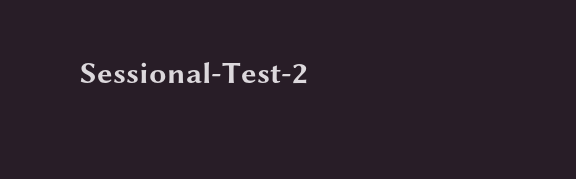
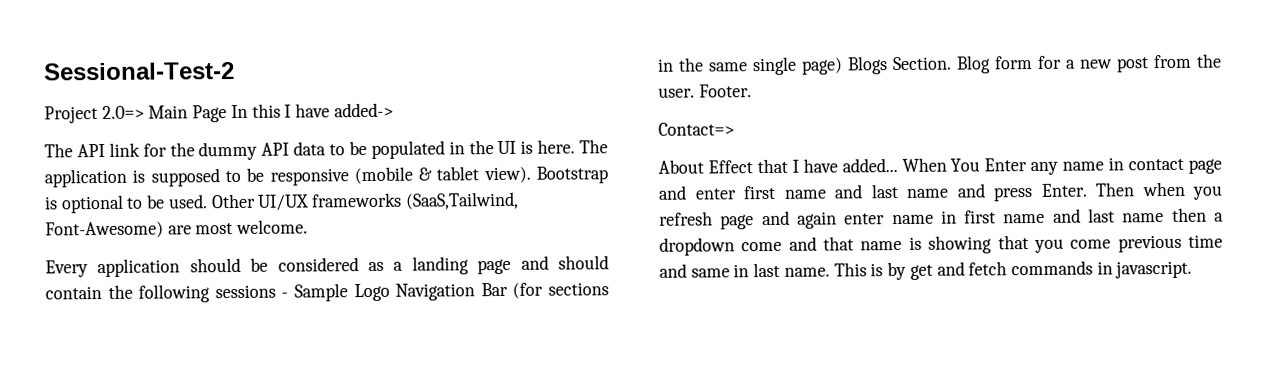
(308, 73) none -> [44,102,394,124] [44,139,608,161] [44,166,608,188] [44,191,519,214] [45,219,309,239] [45,255,609,278] [45,282,610,303] [657,53,1222,76] [658,84,752,98] [658,122,735,136] [658,157,1222,176] [658,181,1223,202] [659,207,1224,230] [659,234,1223,256] [659,260,1193,281] // Project 2.0=> Main Page In this I have added-> // The API link for the dummy API data to be populated in the UI is here. The application is supposed to be responsive (mobile & tablet view). Bootstrap is optional to be used. Other UI/UX frameworks (SaaS,Tailwind, Font-Awesome) are most welcome. // Every application should be considered as a landing page and should contain the following sessions - Sample Logo Navigation Bar (for sections in the same single page) Blogs Section. Blog form for a new post from the user. Footer. // Contact=> // About Effect that I have added... When You Enter any name in contact page and enter first name and last name and press Enter. Then when you refresh page and again enter name in first name and last name then a dropdown come and that name is showing that you come previous time and same in last name. This is by get and fetch commands in javascript.

